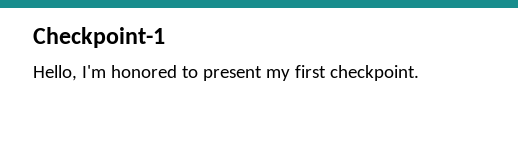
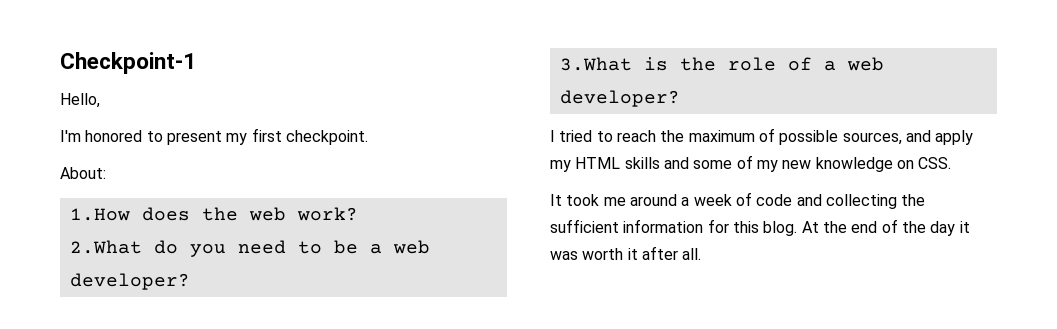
(77, 73) none -> (100, 100) //
(419, 73) none -> [60,167,106,179] [69,207,358,221] [69,240,430,257] [69,273,190,290] [559,57,884,71] [559,90,680,107] [550,128,974,145] [550,155,952,172] [550,192,926,209] [550,219,970,236] [550,246,702,260] // About: // 1.How does the web work? // 2.What do you need to be a web developer? // 3.What is the role of a web developer? // I tried to reach the maximum of possible sources, and apply my HTML skills and some of my new knowledge on CSS. // It took me around a week of code and collecting the sufficient information for this blog. At the end of the day it was worth it after all.

